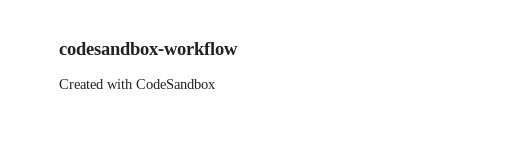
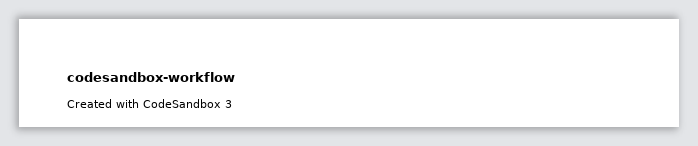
(216, 84) none -> [225,100,232,108] 3

